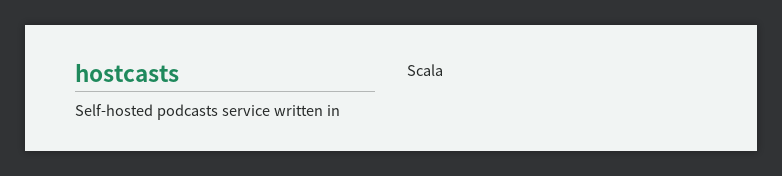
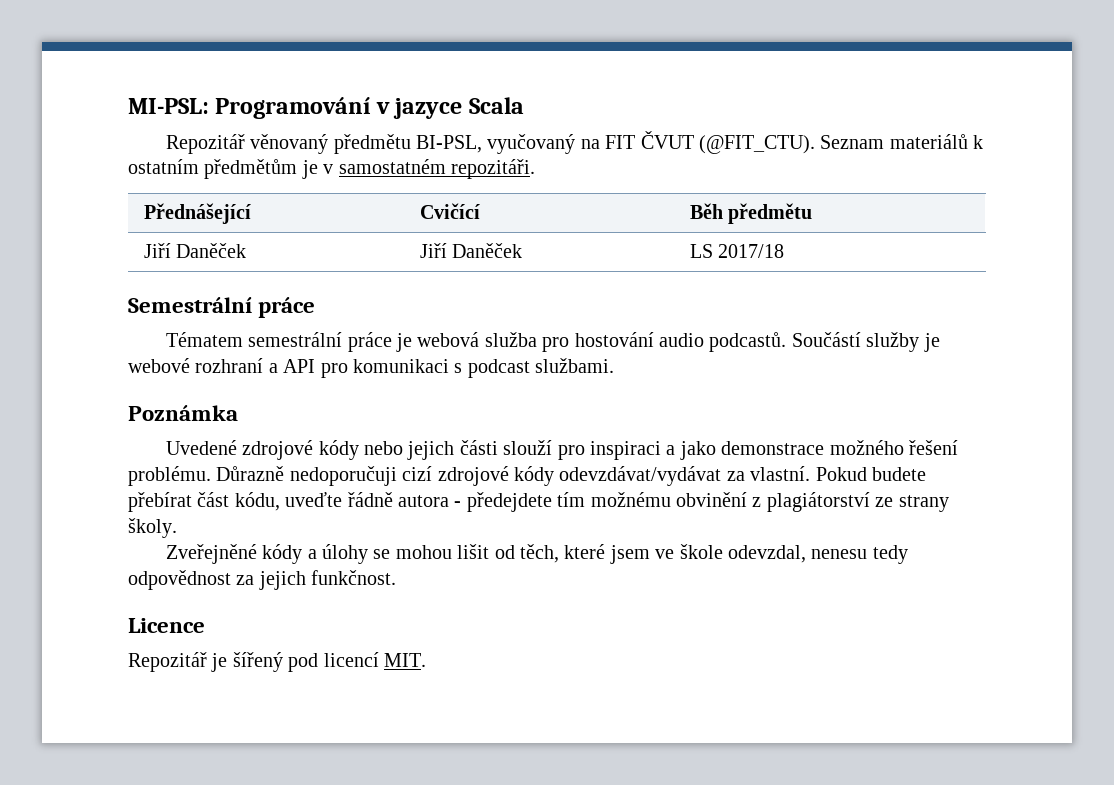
[75,63,179,82] [75,104,340,120] [407,64,443,76] hostcasts // Self-hosted podcasts service written in Scala -> [128,97,524,119] [165,131,984,154] [128,159,535,179] [143,203,251,224] [419,203,480,219] [689,203,812,224] [143,243,246,258] [419,243,522,258] [689,244,784,258] [128,297,316,318] [165,332,940,352] [128,358,615,378] [128,405,238,421] [165,440,958,460] [128,466,926,486] [128,492,949,512] [128,518,177,538] [165,544,908,564] [128,570,397,590] [128,618,205,633] [128,652,426,672] MI-PSL: Programování v jazyce Scala // Repozitář věnovaný předmětu BI-PSL, vyučovaný na FIT ČVUT (@FIT_CTU). Seznam materiálů k ostatním předmětům je v samostatném repozitáři. // Přednášející | Cvičící | Běh předmětu // Jiří Daněček | Jiří Daněček | LS 2017/18 // Semestrální práce // Tématem semestrální práce je webová služba pro hostování audio podcastů. Součástí služby je webové rozhraní a API pro komunikaci s podcast službami. // Poznámka // Uvedené zdrojové kódy nebo jejich části slouží pro inspiraci a jako demonstrace možného řešení problému. Důrazně nedoporučuji cizí zdrojové kódy odevzdávat/vydávat za vlastní. Pokud budete přebírat část kódu, uveďte řádně autora - předejdete tím možnému obvinění z plagiátorství ze strany školy. // Zveřejněné kódy a úlohy se mohou lišit od těch, které jsem ve škole odevzdal, nenesu tedy odpovědnost za jejich funkčnost. // Licence // Repozitář je šířený pod licencí MIT.

